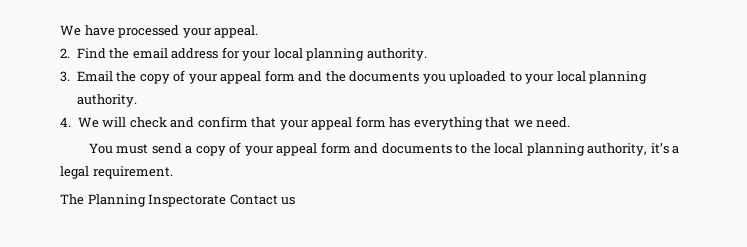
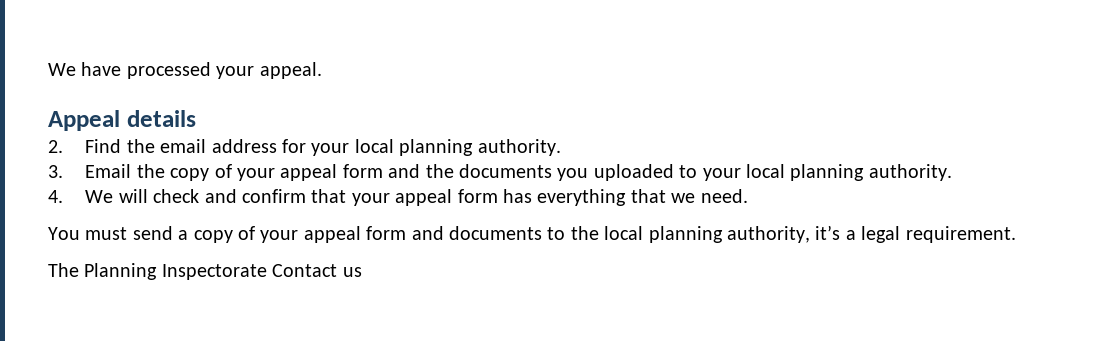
(259, 31) none -> [48,110,196,131] // Appeal details

